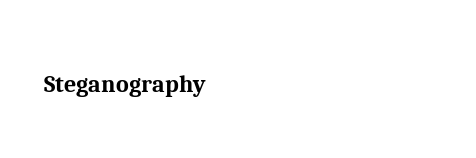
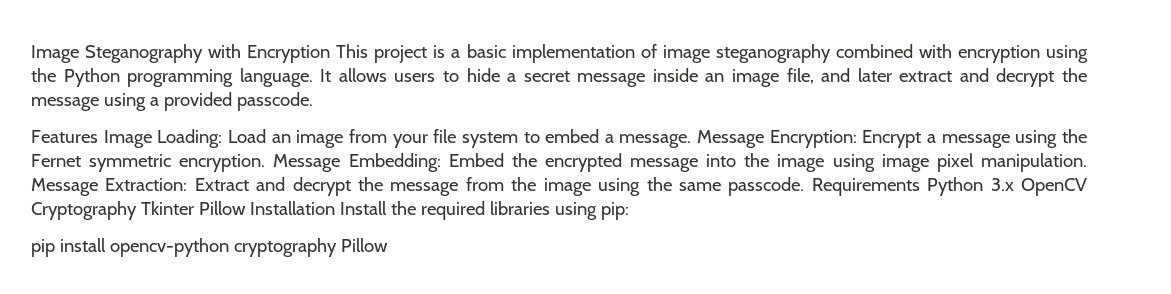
[44,75,206,97] Steganography -> [31,44,1088,63] [31,68,1087,87] [31,92,313,111] [31,129,1087,148] [31,153,1087,172] [31,177,1087,196] [31,201,629,220] [31,238,388,257] Image Steganography with Encryption This project is a basic implementation of image steganography combined with encryption using the Python programming language. It allows users to hide a secret message inside an image file, and later extract and decrypt the message using a provided passcode. // Features Image Loading: Load an image from your file system to embed a message. Message Encryption: Encrypt a message using the Fernet symmetric encryption. Message Embedding: Embed the encrypted message into the image using image pixel manipulation. Message Extraction: Extract and decrypt the message from the image using the same passcode. Requirements Python 3.x OpenCV Cryptography Tkinter Pillow Installation Install the required libraries using pip: // pip install opencv-python cryptography Pillow

